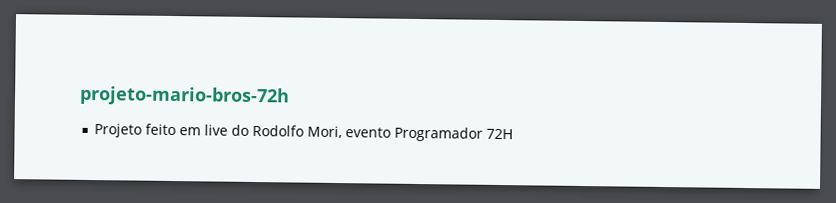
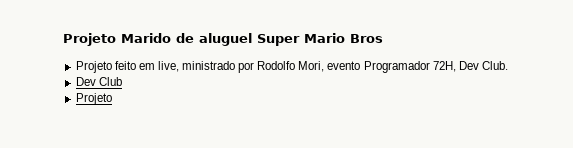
[79,85,290,107] projeto-mario-bros-72h -> [63,33,383,46] Projeto Marido de aluguel Super Mario Bros
[204,124,250,136] live do -> [157,61,255,73] live, ministrado por
[486,128,514,140] 72H -> [432,61,508,72] [75,77,122,86] [75,93,112,105] 72H, Dev Club. // Dev Club // Projeto

